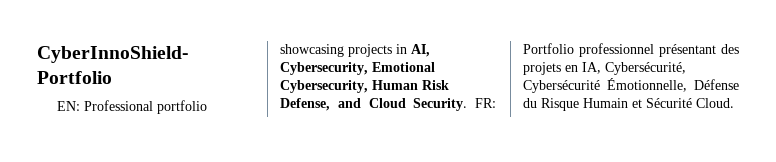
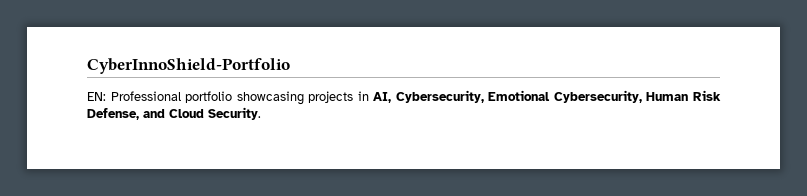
[475,98,496,108] [523,43,739,57] [523,62,686,75] [523,78,739,93] [523,98,734,111] FR: Portfolio professionnel présentant des projets en IA, Cybersécurité, Cybersécurité Émotionnelle, Défense du Risque Humain et Sécurité Cloud. -> (261, 113) none

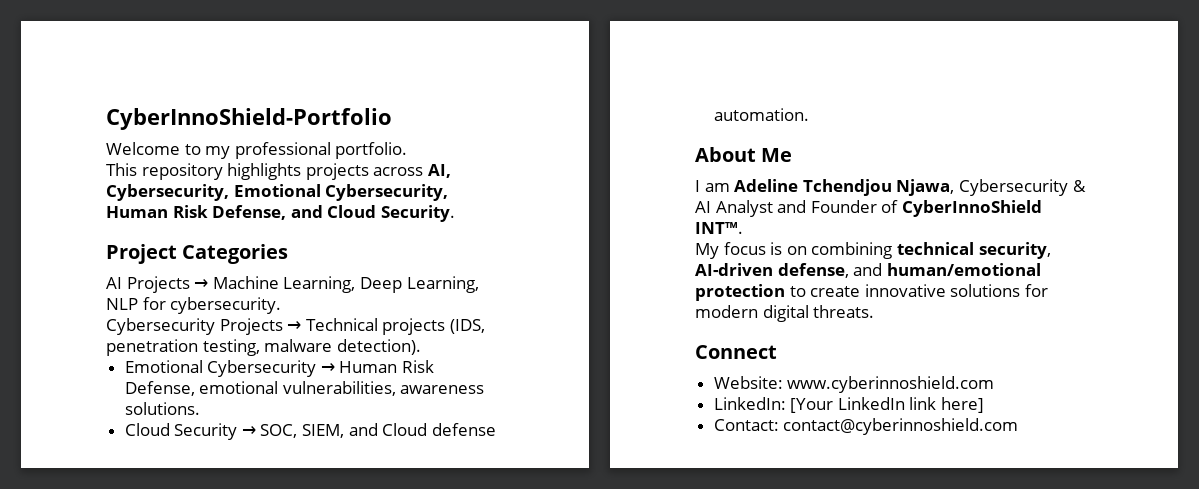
[87,91,369,105] EN: Professional portfolio showcasing projects in -> [106,142,408,159] [106,163,424,180] Welcome to my professional portfolio. // This repository highlights projects across
(261, 113) none -> [106,244,289,264] [106,276,479,293] [106,297,282,314] [106,318,485,335] [106,339,421,356] [124,360,435,377] [124,381,485,396] [124,402,200,415] [124,423,496,440] [713,108,809,121] [695,147,793,162] [695,179,1086,196] [695,200,1042,217] [695,222,743,234] [695,242,1051,259] [695,263,1041,278] [695,284,1048,301] [695,305,875,322] [695,345,777,359] [713,376,995,393] [713,397,985,413] [713,418,1019,435] // Project Categories // AI Projects → Machine Learning, Deep Learning, NLP for cybersecurity. // Cybersecurity Projects → Technical projects (IDS, penetration testing, malware detection). // Emotional Cybersecurity → Human Risk Defense, emotional vulnerabilities, awareness solutions. // Cloud Security → SOC, SIEM, and Cloud defense automation. // About Me // I am Adeline Tchendjou Njawa, Cybersecurity & AI Analyst and Founder of CyberInnoShield INT™. // My focus is on combining technical security, AI-driven defense, and human/emotional protection to create innovative solutions for modern digital threats. // Connect // Website: www.cyberinnoshield.com // LinkedIn: [Your LinkedIn link here] // Contact: contact@cyberinnoshield.com

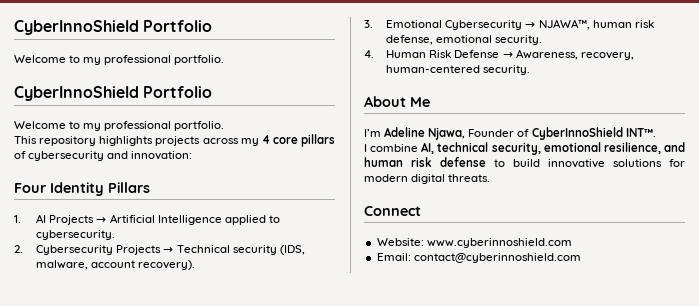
[106,108,392,130] CyberInnoShield-Portfolio -> [14,20,213,35] [14,55,225,65] [14,86,213,101] CyberInnoShield Portfolio // Welcome to my professional portfolio. // CyberInnoShield Portfolio
[427,164,451,178] [106,184,449,201] [106,205,455,222] [106,244,289,264] [106,276,479,293] [106,297,166,310] AI, Cybersecurity, Emotional Cybersecurity, Human Risk Defense, and Cloud Security. // Project Categories // AI Projects → Machine Learning, Deep Learning, NLP for -> [240,134,335,147] [14,151,193,161] [14,182,150,196] [14,214,280,225] my 4 core pillars of cybersecurity and innovation: // Four Identity Pillars // 1. AI Projects → Artificial Intelligence applied to
(282, 305) none -> [14,245,23,253] 2.
[382,318,485,335] [106,339,421,356] [124,360,435,377] [124,381,485,396] [124,402,200,415] [124,423,496,440] [713,108,809,121] [695,147,793,162] [695,179,1086,196] [695,200,1042,217] [695,222,743,234] [695,242,1051,259] [695,263,1041,278] [695,284,861,301] projects (IDS, penetration testing, malware detection). // Emotional Cybersecurity → Human Risk Defense, emotional vulnerabilities, awareness solutions. // Cloud Security → SOC, SIEM, and Cloud defense automation. // About Me // I am Adeline Tchendjou Njawa, Cybersecurity & AI Analyst and Founder of CyberInnoShield INT™. // My focus is on combining technical security, AI-driven defense, and human/emotional protection to create -> [232,245,305,255] [36,260,196,270] [364,19,654,30] [386,35,543,45] [364,49,634,60] [386,65,531,75] [364,96,430,107] [364,127,656,140] [364,142,685,155] [364,157,540,167] security (IDS, malware, account recovery). // 3. Emotional Cybersecurity → NJAWA™, human risk defense, emotional security. // 4. Human Risk Defense → Awareness, recovery, human-centered security. // About Me // I’m Adeline Njawa, Founder of CyberInnoShield INT™. // I combine AI, technical security, emotional resilience, and human risk defense to build
[713,397,985,413] [713,419,779,431] LinkedIn: [Your LinkedIn link here] // Contact: -> [376,253,411,261] Email:

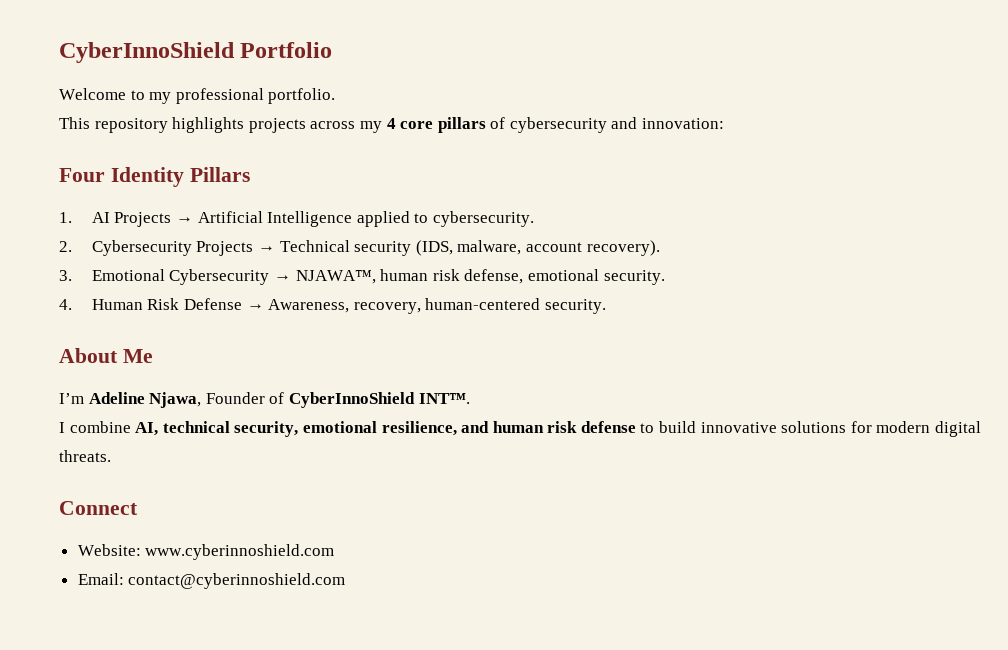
[14,20,213,35] [14,55,225,65] [14,86,213,101] [14,121,225,131] CyberInnoShield Portfolio // Welcome to my professional portfolio. // CyberInnoShield Portfolio // Welcome to my professional portfolio. -> [59,42,333,63] [59,88,336,104] CyberInnoShield Portfolio // Welcome to my professional portfolio.

